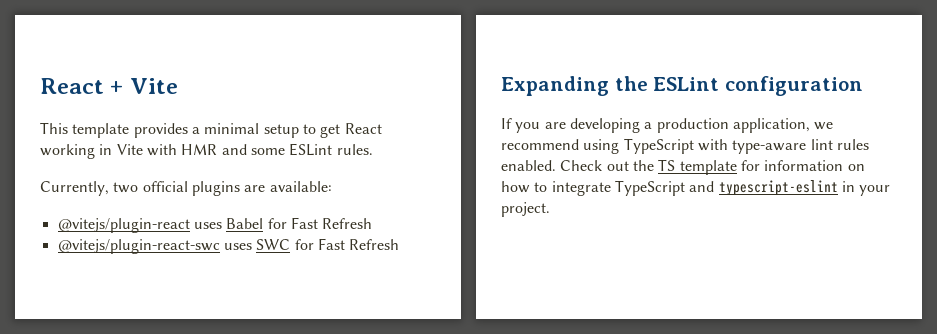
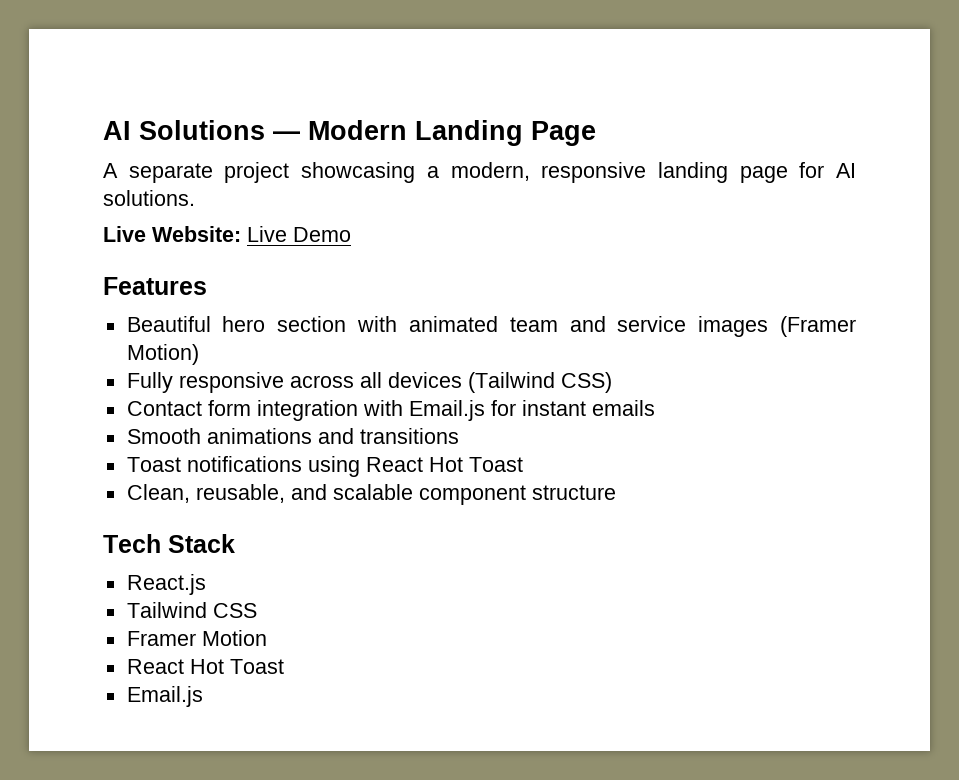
[40,78,178,94] [40,122,382,138] [40,143,373,159] [40,181,332,196] [57,217,373,233] [57,238,400,254] [501,76,863,96] [501,118,834,133] [501,138,869,154] [501,159,865,175] [501,180,891,196] [501,202,550,217] React + Vite // This template provides a minimal setup to get React working in Vite with HMR and some ESLint rules. // Currently, two official plugins are available: // @vitejs/plugin-react uses Babel for Fast Refresh // @vitejs/plugin-react-swc uses SWC for Fast Refresh // Expanding the ESLint configuration // If you are developing a production application, we recommend using TypeScript with type-aware lint rules enabled. Check out the TS template for information on how to integrate TypeScript and typescript-eslint in your project. -> [103,120,596,146] [103,162,857,183] [103,190,195,206] [103,226,351,242] [103,277,207,295] [126,316,857,337] [126,344,199,365] [126,372,612,393] [126,400,655,421] [126,428,459,444] [126,456,523,477] [126,484,616,505] [103,534,235,553] [126,574,206,595] [126,602,257,618] [126,630,267,646] [126,659,284,674] [126,686,203,707] AI Solutions — Modern Landing Page // A separate project showcasing a modern, responsive landing page for AI solutions. // Live Website: Live Demo // Features // Beautiful hero section with animated team and service images (Framer Motion) // Fully responsive across all devices (Tailwind CSS) // Contact form integration with Email.js for instant emails // Smooth animations and transitions // Toast notifications using React Hot Toast // Clean, reusable, and scalable component structure // Tech Stack // React.js // Tailwind CSS // Framer Motion // React Hot Toast // Email.js

